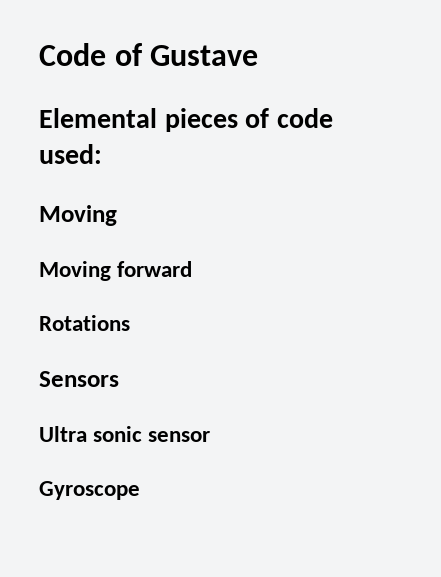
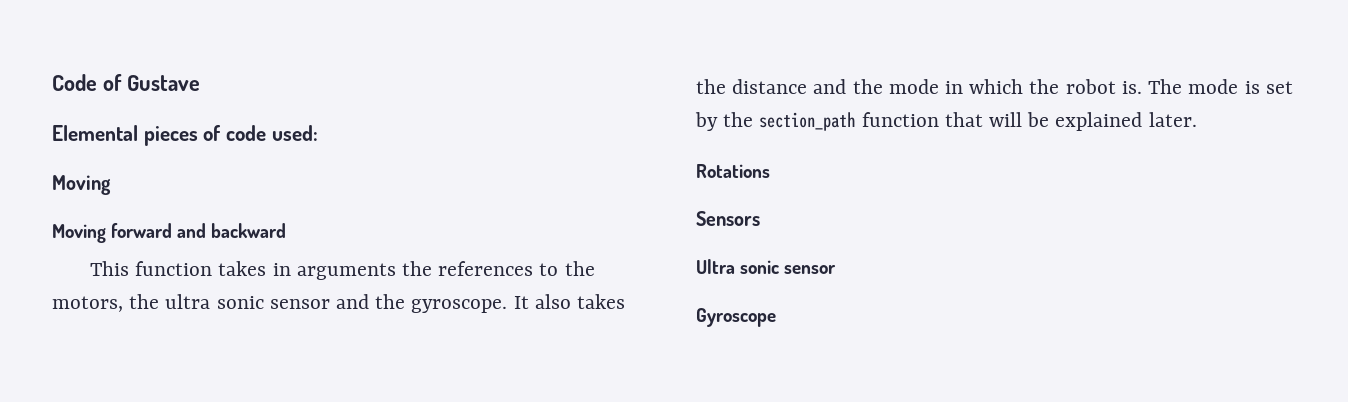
(193, 269) none -> [177,223,287,238] [89,261,595,280] [52,294,626,313] [696,79,1293,94] [695,112,1197,131] and backward // This function takes in arguments the references to the motors, the ultra sonic sensor and the gyroscope. It also takes the distance and the mode in which the robot is. The mode is set by the section_path function that will be explained later.

